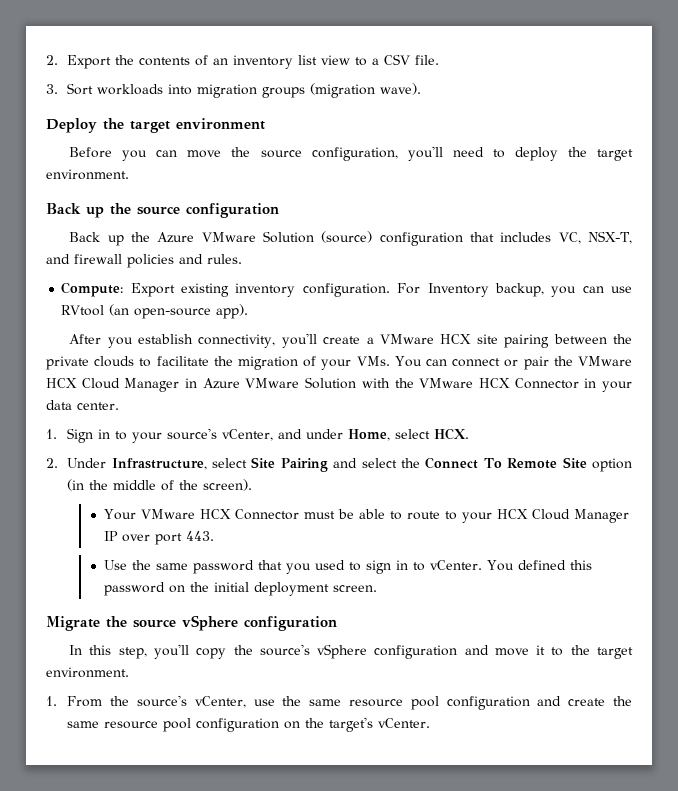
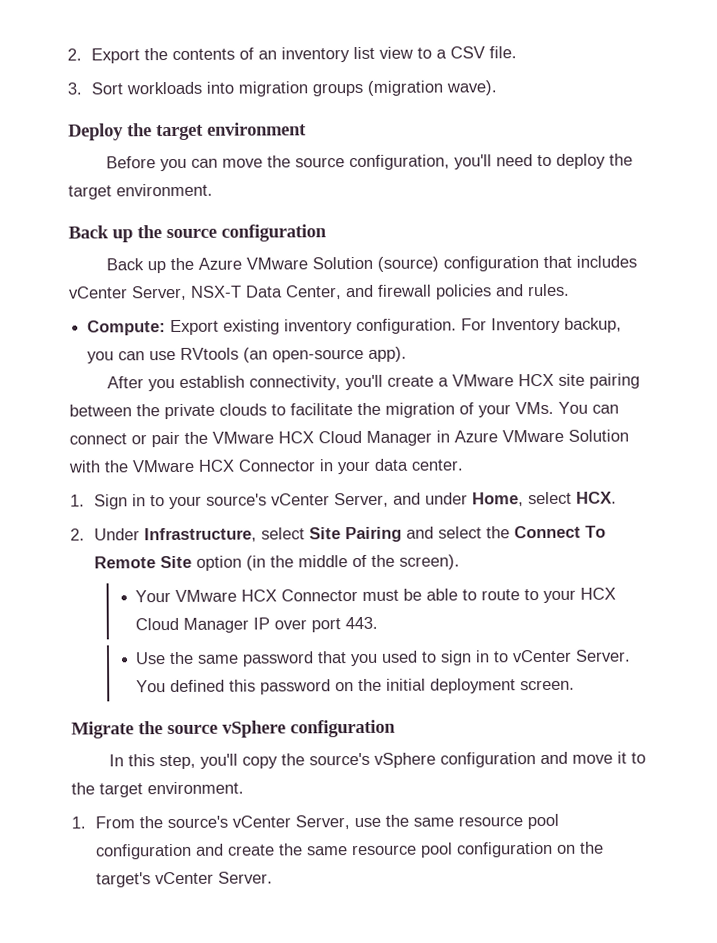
[558,231,633,244] VC, NSX-T, -> [68,285,342,301] vCenter Server, NSX-T Data Center,
[61,305,105,316] RVtool -> [180,347,240,360] RVtools
[222,429,274,441] vCenter, -> [270,492,389,508] vCenter Server,
[429,560,482,570] vCenter. -> [512,649,632,663] vCenter Server.
[194,696,246,708] vCenter, -> [231,815,350,830] vCenter Server,
[378,718,431,728] vCenter. -> [154,871,273,885] vCenter Server.

